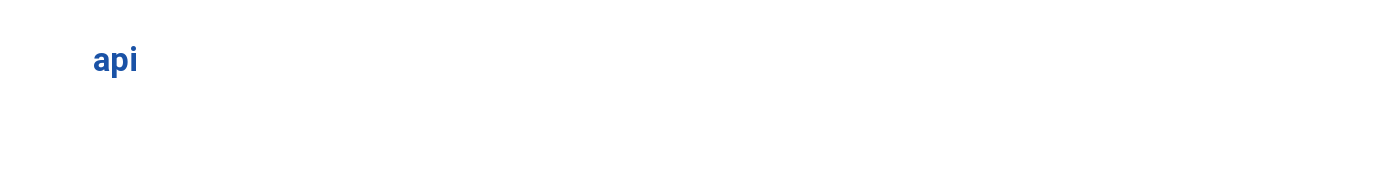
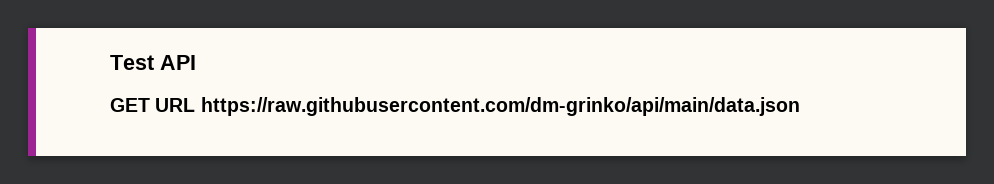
[93,46,138,78] api -> [110,55,196,70] [110,97,800,116] Test API // GET URL https://raw.githubusercontent.com/dm-grinko/api/main/data.json

